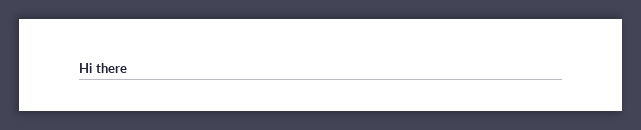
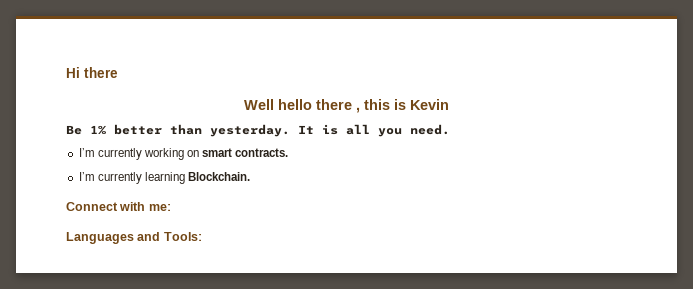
(127, 68) none -> [244,99,449,113] [66,124,450,137] [78,148,289,160] [78,172,250,184] [66,202,171,211] [66,232,202,244] // Well hello there , this is Kevin // Be 1% better than yesterday. It is all you need. // I’m currently working on smart contracts. // I’m currently learning Blockchain. // Connect with me: // Languages and Tools:

